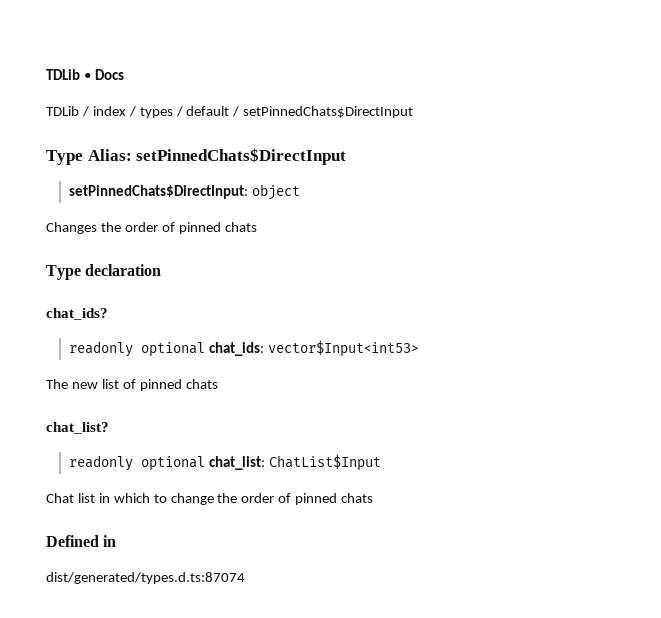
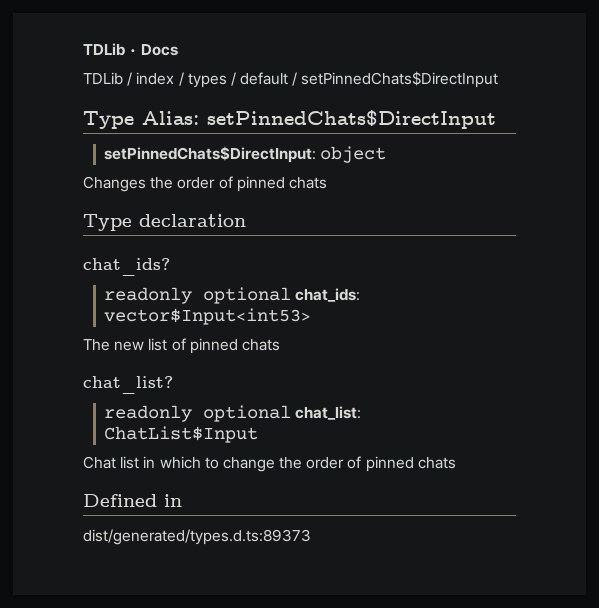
[46,572,245,584] dist/generated/types.d.ts:87074 -> [83,529,311,545] dist/generated/types.d.ts:89373

